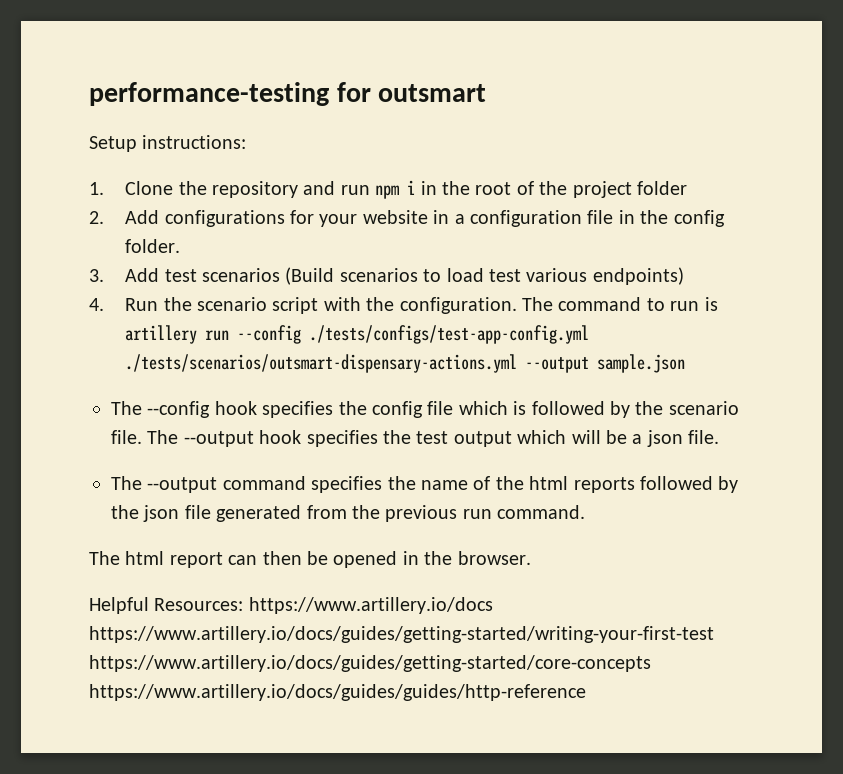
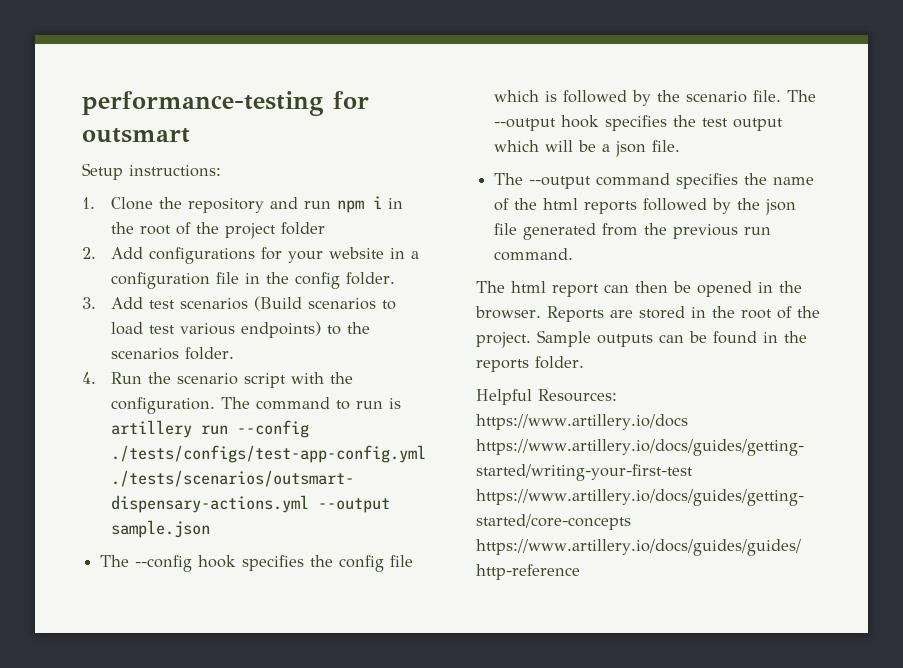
(684, 276) none -> [327,322,371,335] [111,347,235,360] to the scenarios folder.
(531, 558) none -> [546,306,820,322] [476,330,807,348] [476,356,584,372] Reports are stored in the root of the project. Sample outputs can be found in the reports folder.

